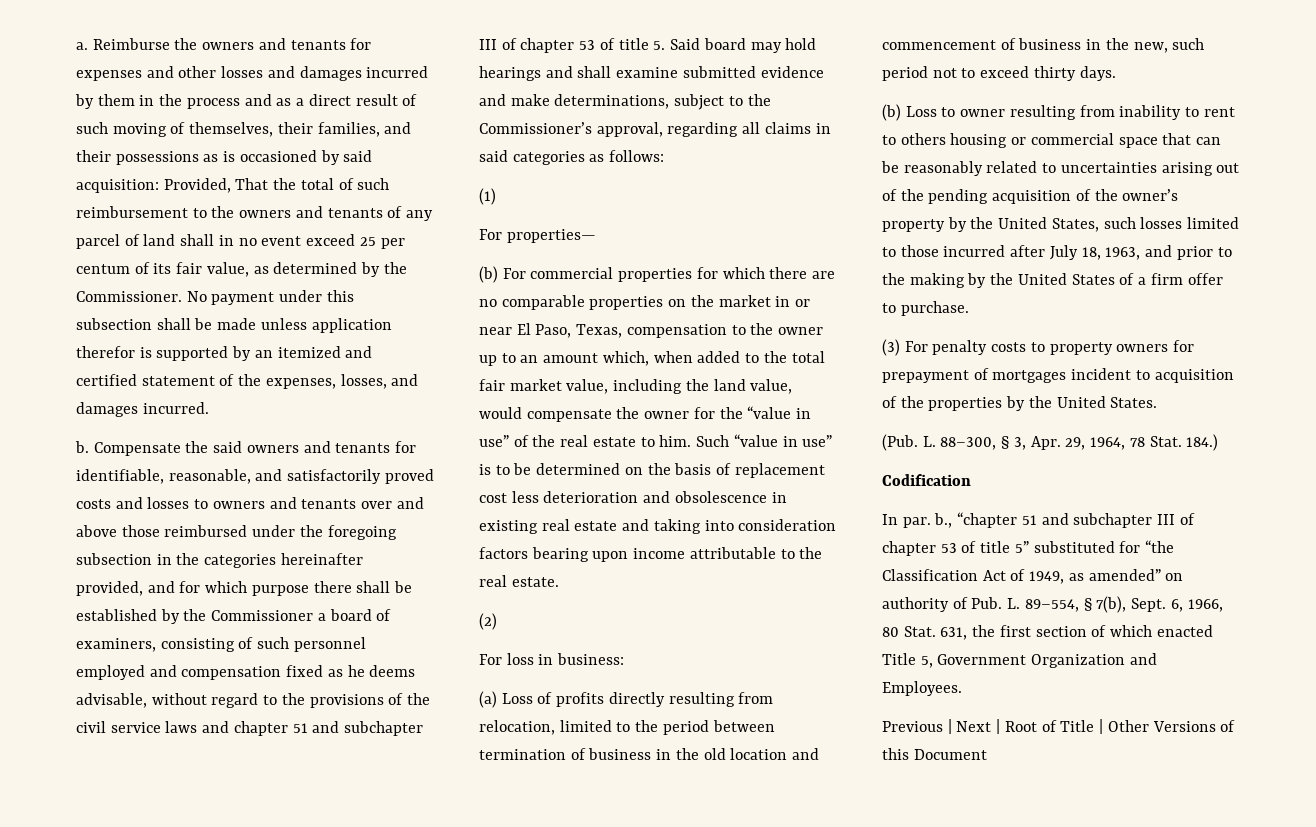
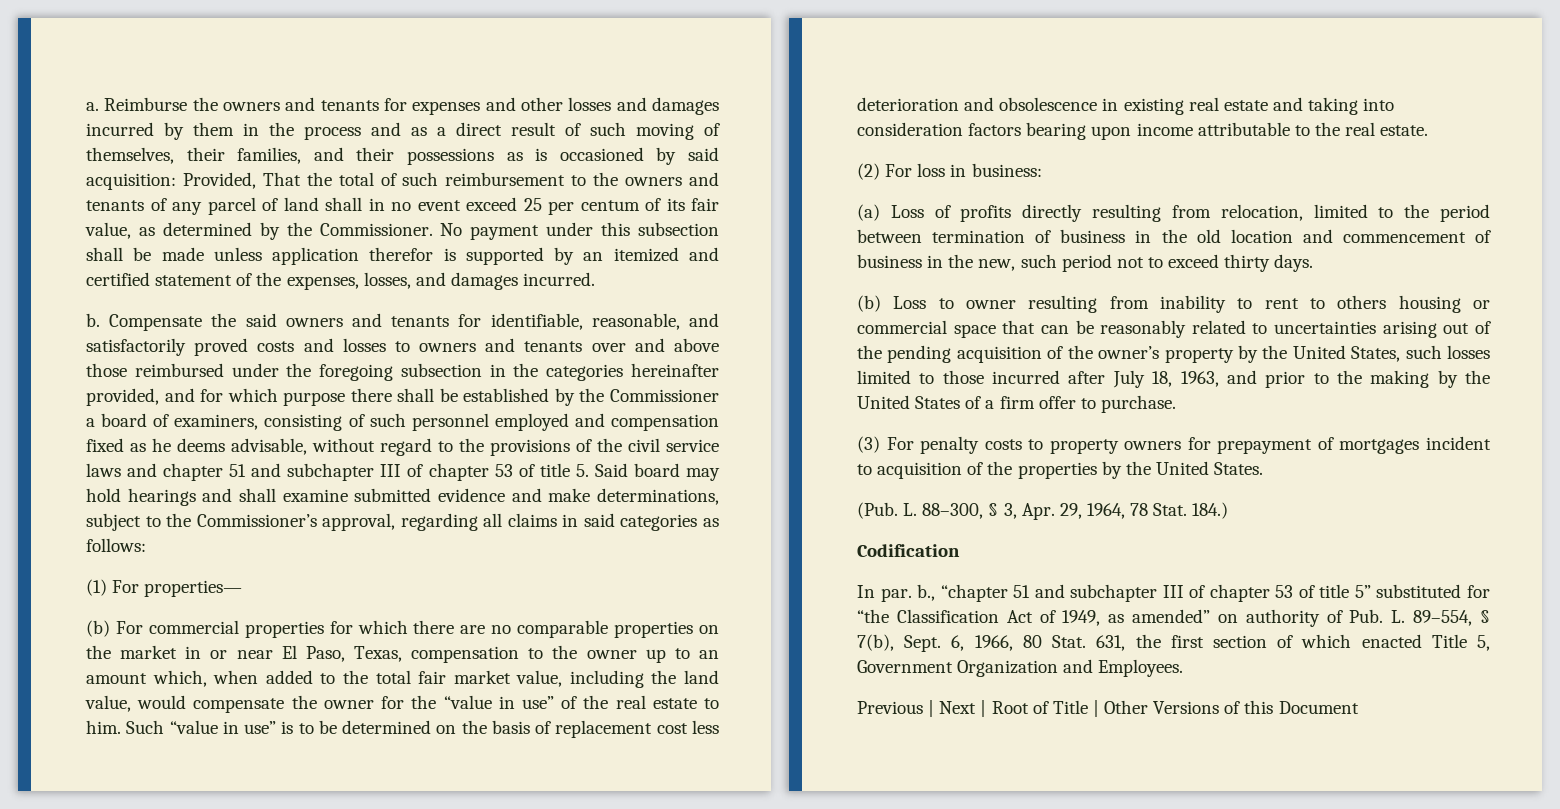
(496, 196) // -> (107, 587) none
(497, 621) // -> (880, 171) none

